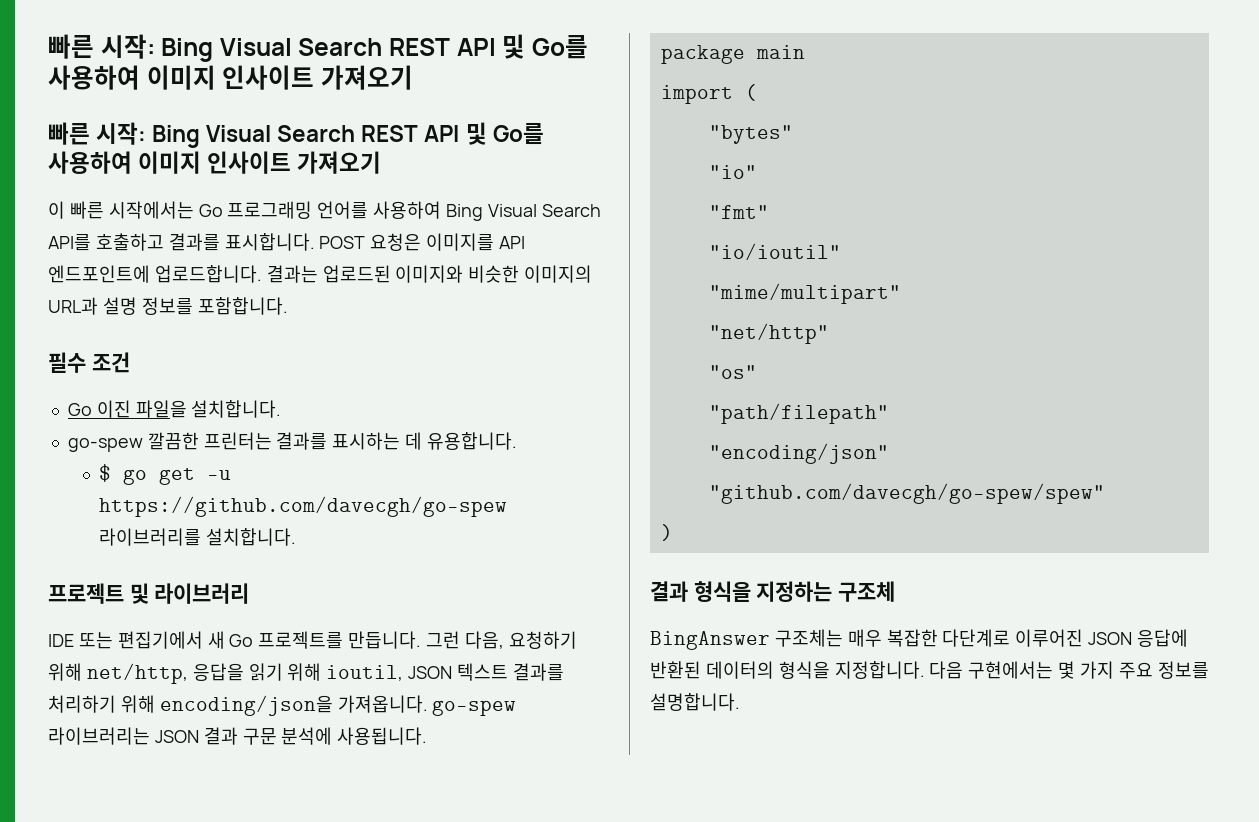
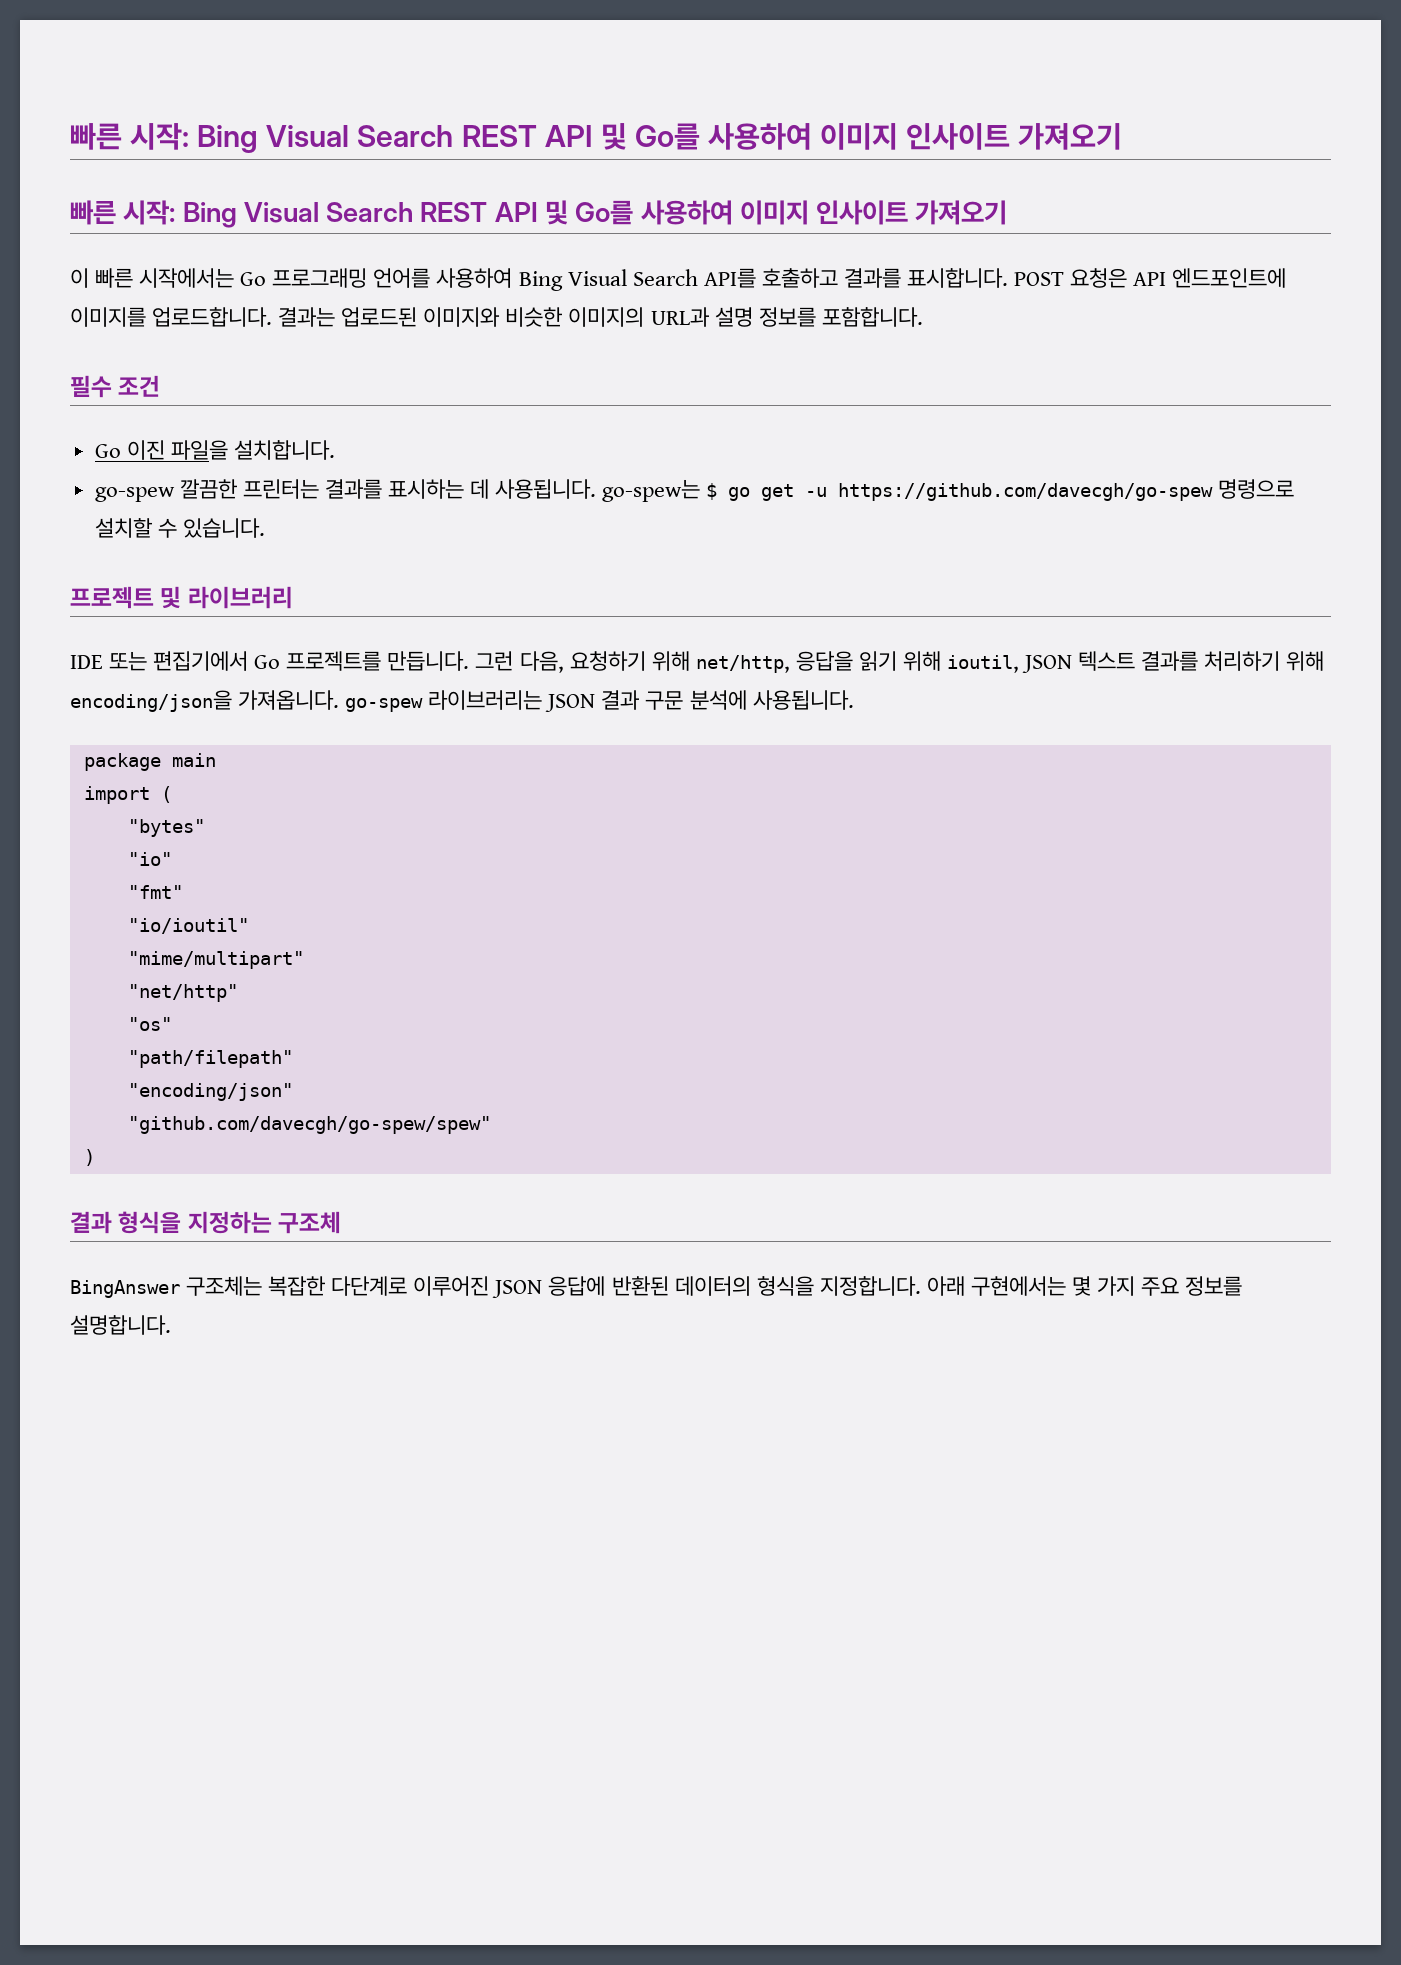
[426,233,495,251] 이미지를 -> (1128, 278) none
(150, 274) none -> [70,307,146,327] 이미지를
[426,432,517,450] 유용합니다. // -> [495,479,701,502] 사용됩니다. go-spew는
[98,528,296,546] 라이브러리를 설치합니다. -> [1218,479,1295,499] [94,518,265,538] 명령으로 설치할 수 있습니다.
[207,631,225,649] 새 -> (249, 661) none
[847,629,882,647] 매우 -> (263, 1286) none
[929,661,964,679] 다음 -> [926,1276,965,1296] 아래

